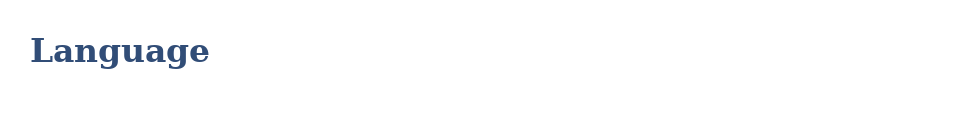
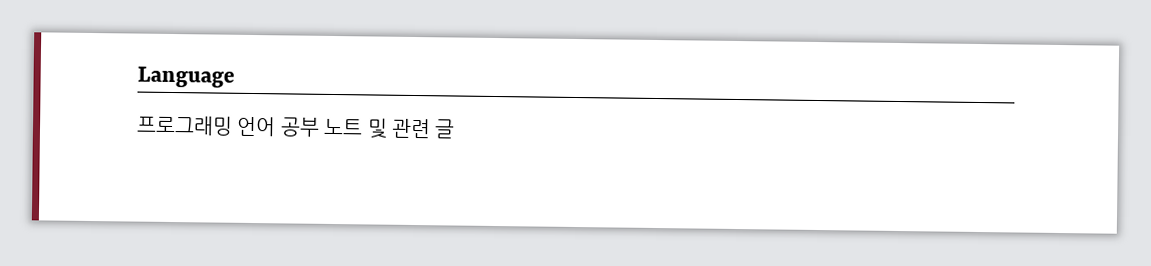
(210, 53) none -> [136,115,456,139] // 프로그래밍 언어 공부 노트 및 관련 글

